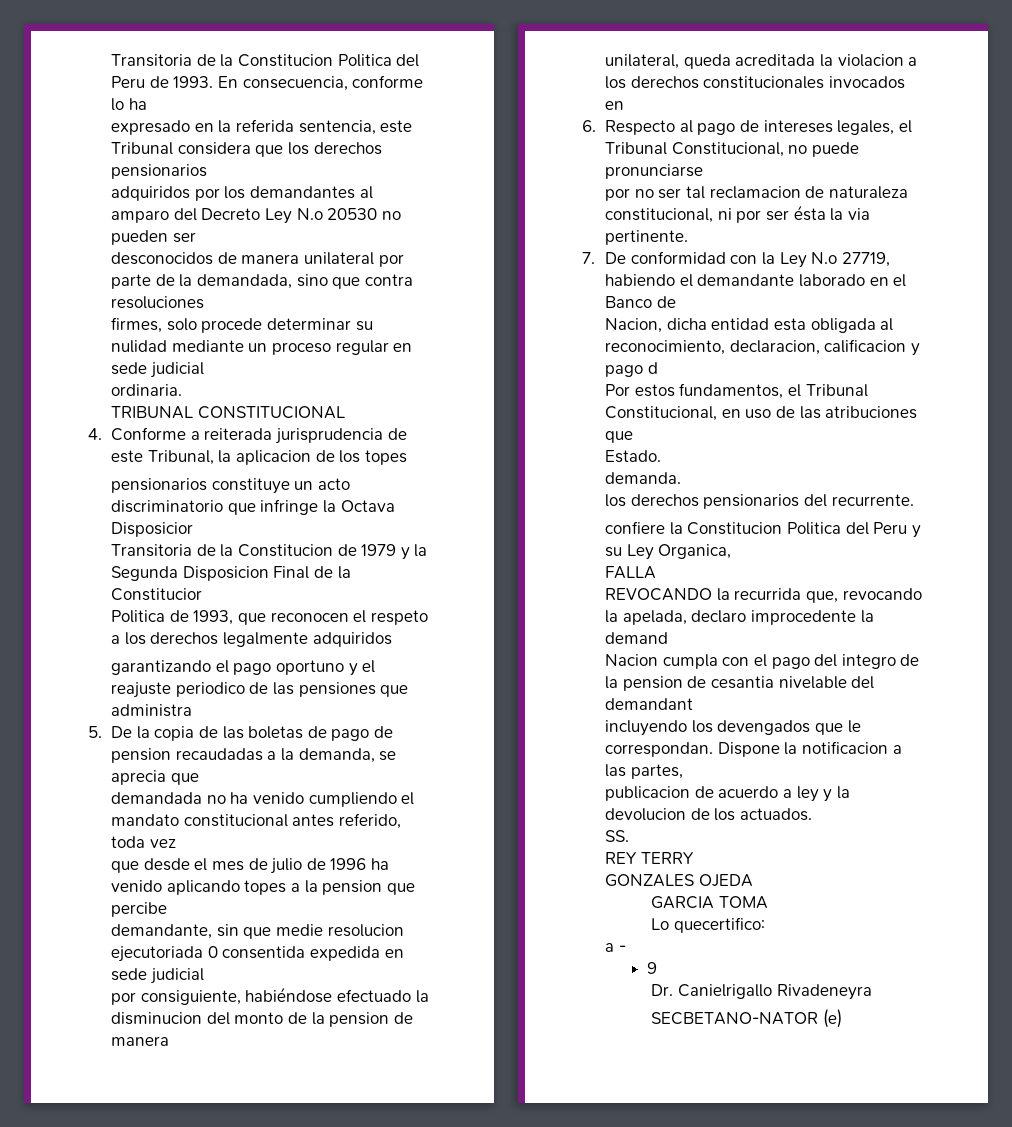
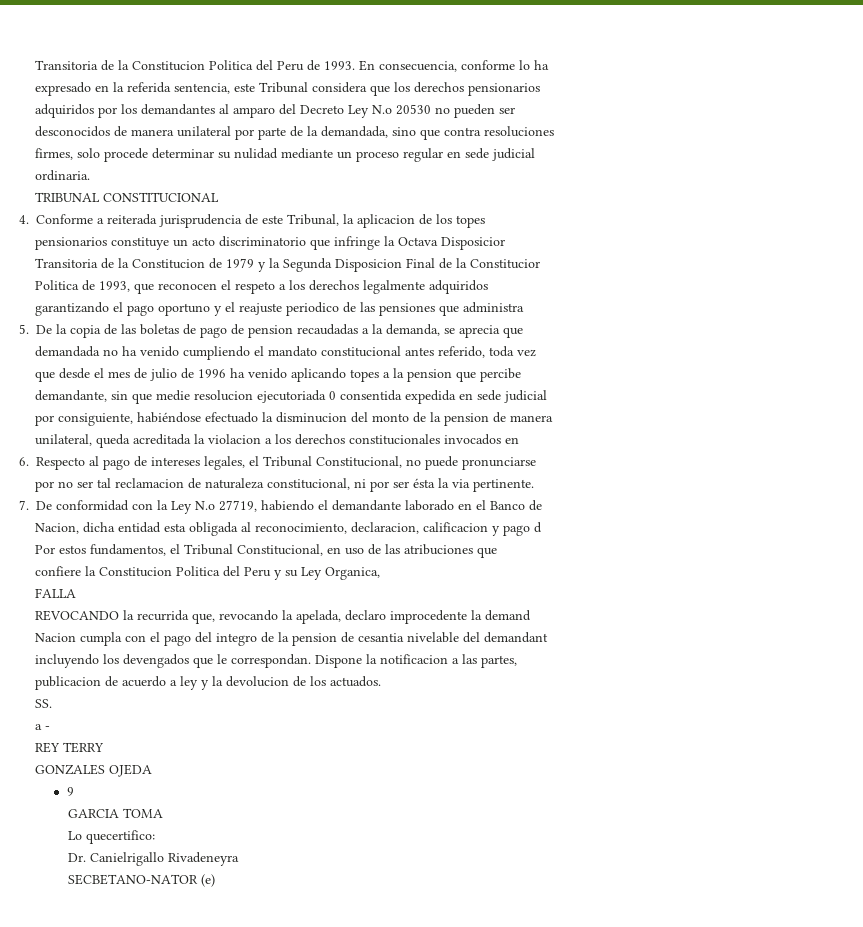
[605,450,662,463] [605,472,682,484] [605,494,914,509] // Estado. // demanda. // los derechos pensionarios del recurrente. -> (498, 552) none
(630, 836) none -> [35,724,51,730] // a -
(753, 880) none -> [66,787,74,796] // 9
[605,943,626,952] [646,962,657,974] // a - // 9 -> (155, 837) none

